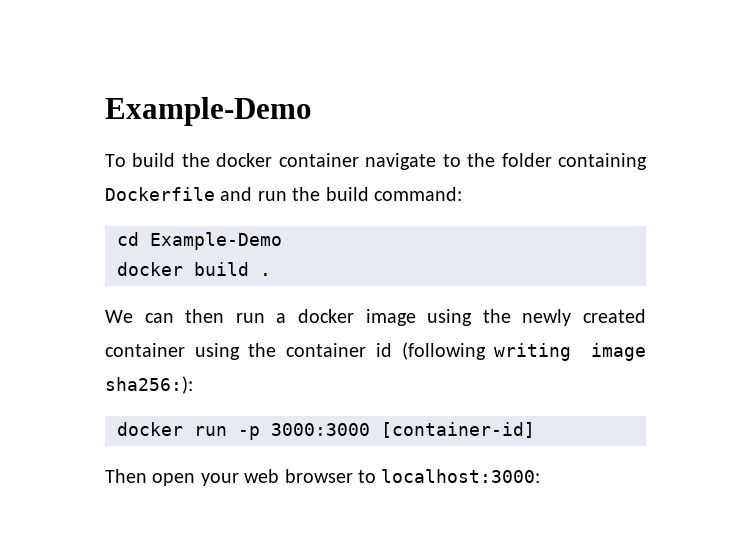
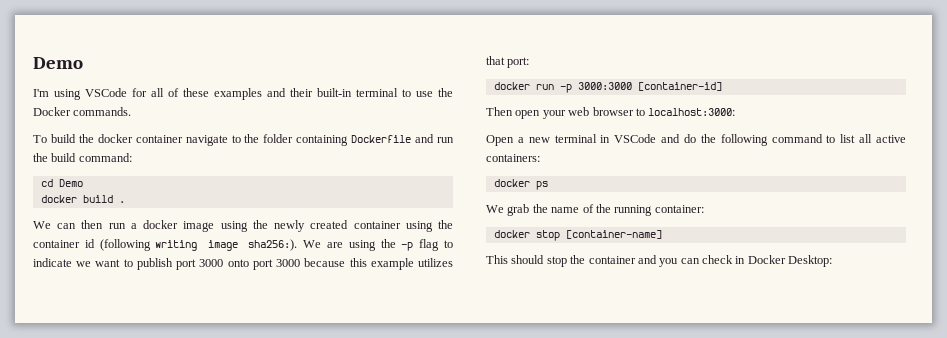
[105,97,312,126] Example-Demo -> [33,57,83,69] [33,88,453,100] [33,107,132,116] Demo // I'm using VSCode for all of these examples and their built-in terminal to use the Docker commands.
[150,232,282,250] Example-Demo -> [58,179,83,187] Demo
[105,376,193,394] sha256:): -> [248,239,453,251] [33,258,453,270] [486,56,530,68] sha256:). We are using the -p flag to indicate we want to publish port 3000 onto port 3000 because this example utilizes that port:
(541, 476) none -> [486,134,906,146] [486,154,540,162] [493,179,548,190] [486,204,704,216] [493,230,662,241] [486,255,833,267] // Open a new terminal in VSCode and do the following command to list all active containers: // docker ps // We grab the name of the running container: // docker stop [container-name] // This should stop the container and you can check in Docker Desktop:

